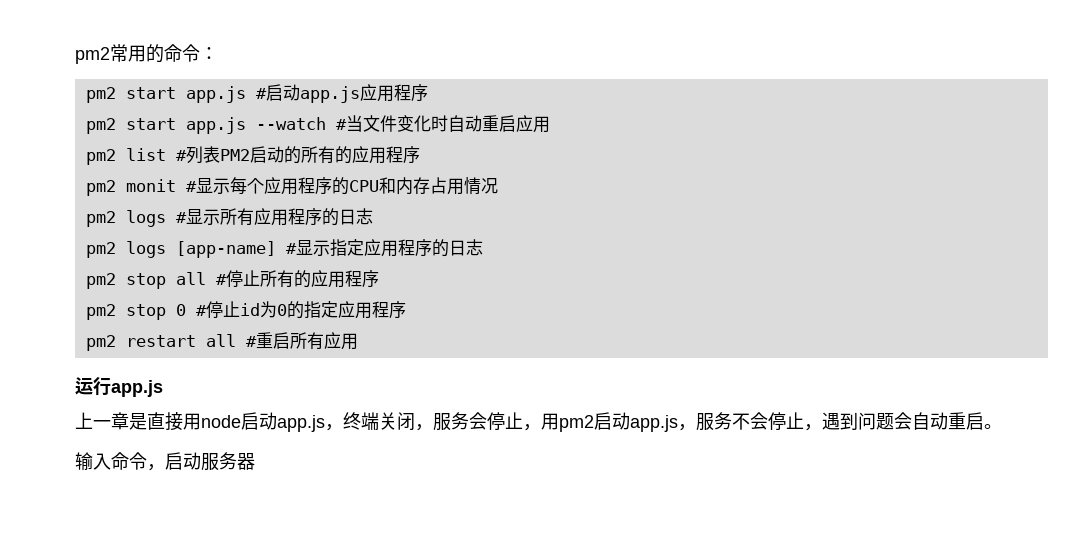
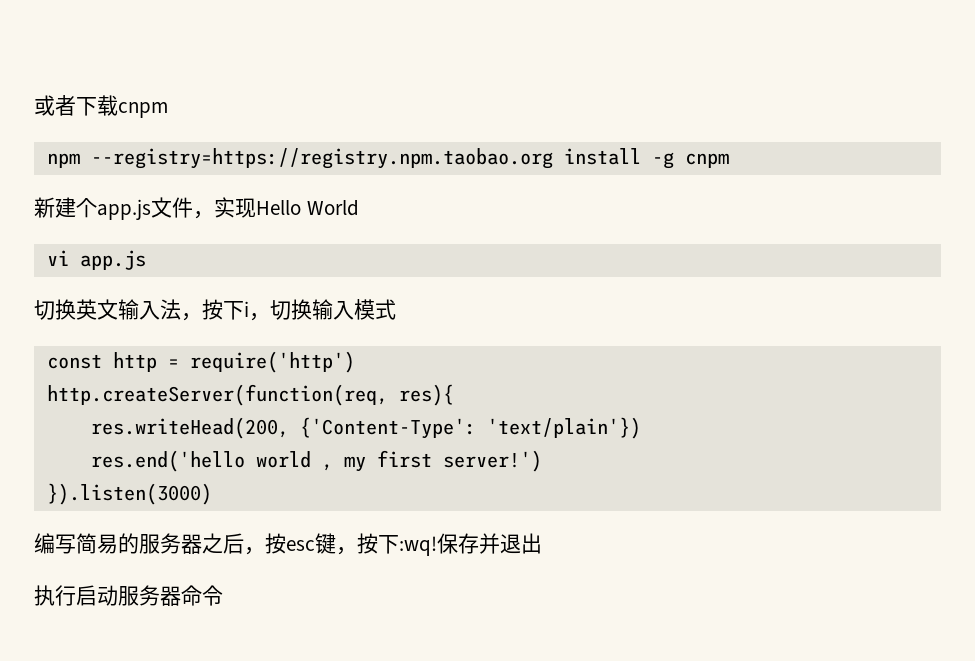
[75,44,218,64] [85,84,428,103] [85,115,550,134] [85,146,420,165] [85,177,498,196] [85,208,373,227] [85,239,483,258] [85,270,379,289] [85,301,406,320] [85,332,358,351] [75,377,163,397] [75,412,1002,432] [75,452,165,471] pm2常用的命令： // pm2 start app.js #启动app.js应用程序 // pm2 start app.js --watch #当文件变化时自动重启应用 // pm2 list #列表PM2启动的所有的应用程序 // pm2 monit #显示每个应用程序的CPU和内存占用情况 // pm2 logs #显示所有应用程序的日志 // pm2 logs [app-name] #显示指定应用程序的日志 // pm2 stop all #停止所有的应用程序 // pm2 stop 0 #停止id为0的指定应用程序 // pm2 restart all #重启所有应用 // 运行app.js // 上一章是直接用node启动app.js，终端关闭，服务会停止，用pm2启动app.js，服务不会停止，遇到问题会自动重启。 // 输入命令， -> [34,95,168,118] [46,148,729,169] [34,197,359,220] [46,250,146,270] [34,299,396,321] [46,351,355,373] [46,384,454,406] [90,417,641,439] [90,450,542,472] [46,483,212,505] [34,533,542,556] [34,585,76,606] 或者下载cnpm // npm --registry=https://registry.npm.taobao.org install -g cnpm // 新建个app.js文件，实现Hello World // vi app.js // 切换英文输入法，按下i，切换输入模式 // const http = require('http') // http.createServer(function(req, res){ // res.writeHead(200, {'Content-Type': 'text/plain'}) // res.end('hello world , my first server!') // }).listen(3000) // 编写简易的服务器之后，按esc键，按下:wq!保存并退出 // 执行
(255, 461) none -> [181,585,223,606] 命令

